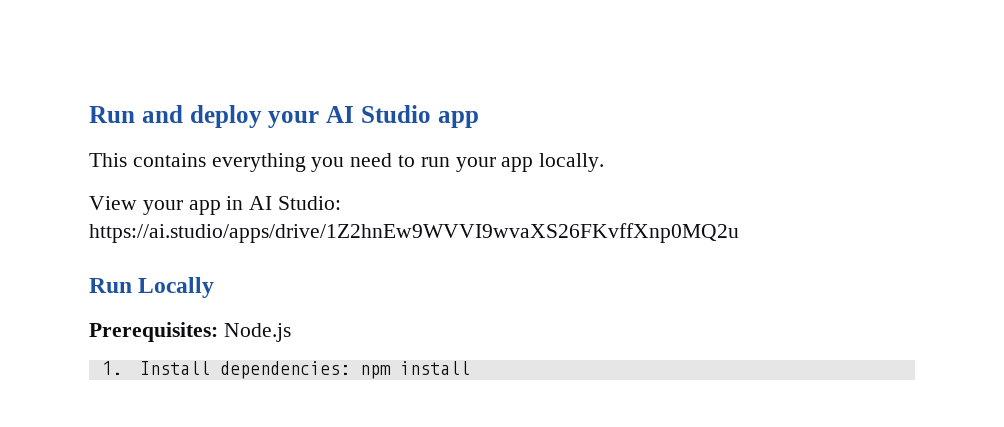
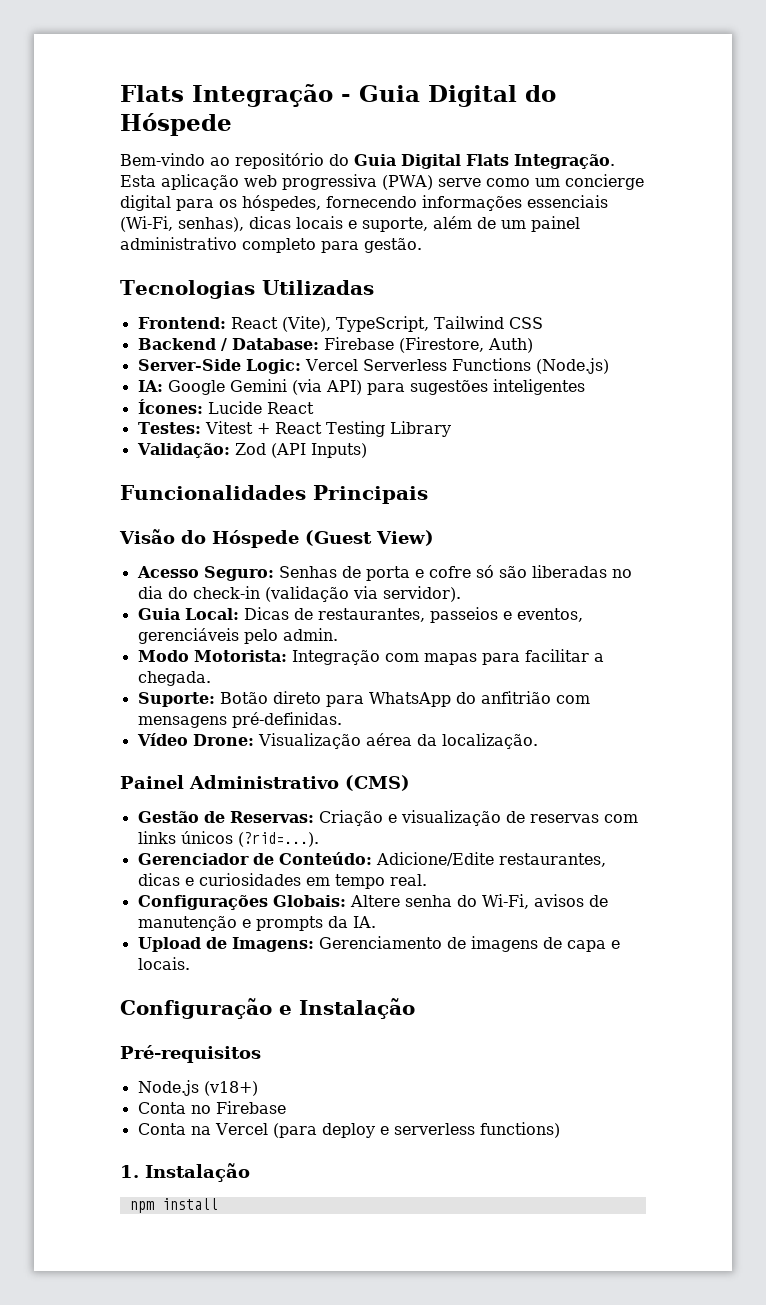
[89,105,479,128] [89,153,605,172] [89,196,342,215] [89,223,739,243] [89,277,215,298] [89,322,291,342] [101,361,351,379] Run and deploy your AI Studio app // This contains everything you need to run your app locally. // View your app in AI Studio: https://ai.studio/apps/drive/1Z2hnEw9WVVI9wvaXS26FKvffXnp0MQ2u // Run Locally // Prerequisites: Node.js // 1. Install dependencies: -> [120,84,556,107] [120,113,232,136] [120,153,615,169] [120,174,644,190] [120,195,608,211] [120,216,580,232] [120,237,422,253] [120,280,374,299] [137,316,543,332] [137,337,533,353] [137,358,609,374] [137,379,585,395] [137,399,314,414] [137,421,451,437] [136,443,367,458] [120,485,428,504] [119,529,434,548] [136,565,632,581] [137,586,461,602] [137,607,583,623] [137,628,338,644] [137,649,604,665] [137,671,211,686] [137,691,590,707] [137,712,342,728] [136,733,538,749] [120,775,410,791] [137,810,638,826] [137,831,319,847] [137,852,606,867] [137,873,427,889] [137,894,608,910] [137,916,376,931] [137,936,620,952] [137,957,190,970] [120,998,415,1019] [120,1045,261,1063] [137,1080,258,1096] [137,1101,286,1114] [137,1122,560,1138] [120,1163,250,1182] Flats Integração - Guia Digital do Hóspede // Bem-vindo ao repositório do Guia Digital Flats Integração. Esta aplicação web progressiva (PWA) serve como um concierge digital para os hóspedes, fornecendo informações essenciais (Wi-Fi, senhas), dicas locais e suporte, além de um painel administrativo completo para gestão. // Tecnologias Utilizadas // Frontend: React (Vite), TypeScript, Tailwind CSS // Backend / Database: Firebase (Firestore, Auth) // Server-Side Logic: Vercel Serverless Functions (Node.js) // IA: Google Gemini (via API) para sugestões inteligentes // Ícones: Lucide React // Testes: Vitest + React Testing Library // Validação: Zod (API Inputs) // Funcionalidades Principais // Visão do Hóspede (Guest View) // Acesso Seguro: Senhas de porta e cofre só são liberadas no dia do check-in (validação via servidor). // Guia Local: Dicas de restaurantes, passeios e eventos, gerenciáveis pelo admin. // Modo Motorista: Integração com mapas para facilitar a chegada. // Suporte: Botão direto para WhatsApp do anfitrião com mensagens pré-definidas. // Vídeo Drone: Visualização aérea da localização. // Painel Administrativo (CMS) // Gestão de Reservas: Criação e visualização de reservas com links únicos (?rid=...). // Gerenciador de Conteúdo: Adicione/Edite restaurantes, dicas e curiosidades em tempo real. // Configurações Globais: Altere senha do Wi-Fi, avisos de manutenção e prompts da IA. // Upload de Imagens: Gerenciamento de imagens de capa e locais. // Configuração e Instalação // Pré-requisitos // Node.js (v18+) // Conta no Firebase // Conta na Vercel (para deploy e serverless functions) // 1. Instalação //

